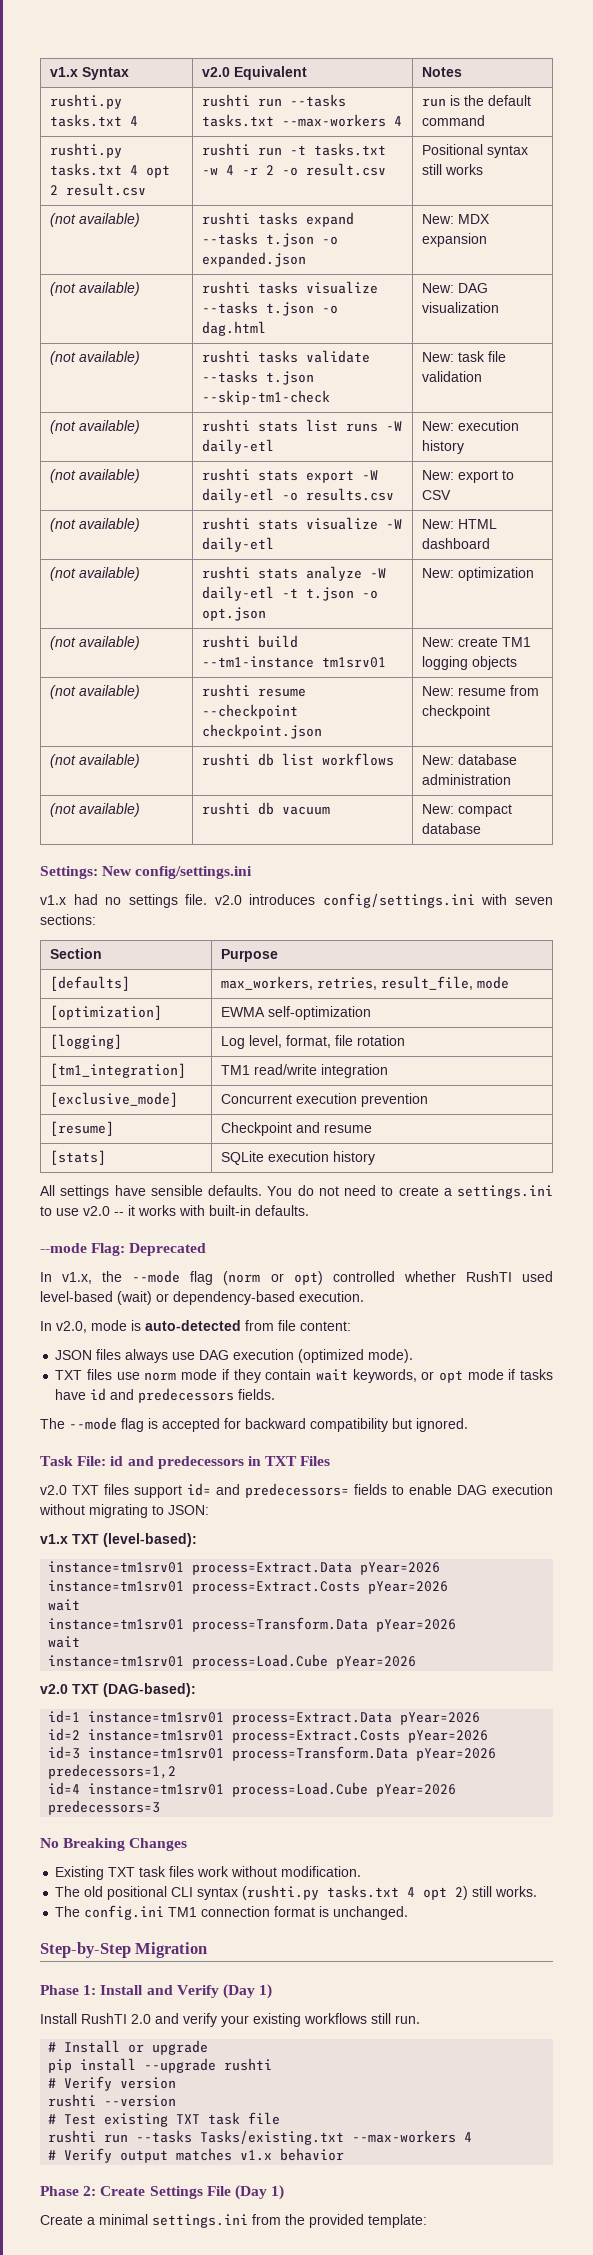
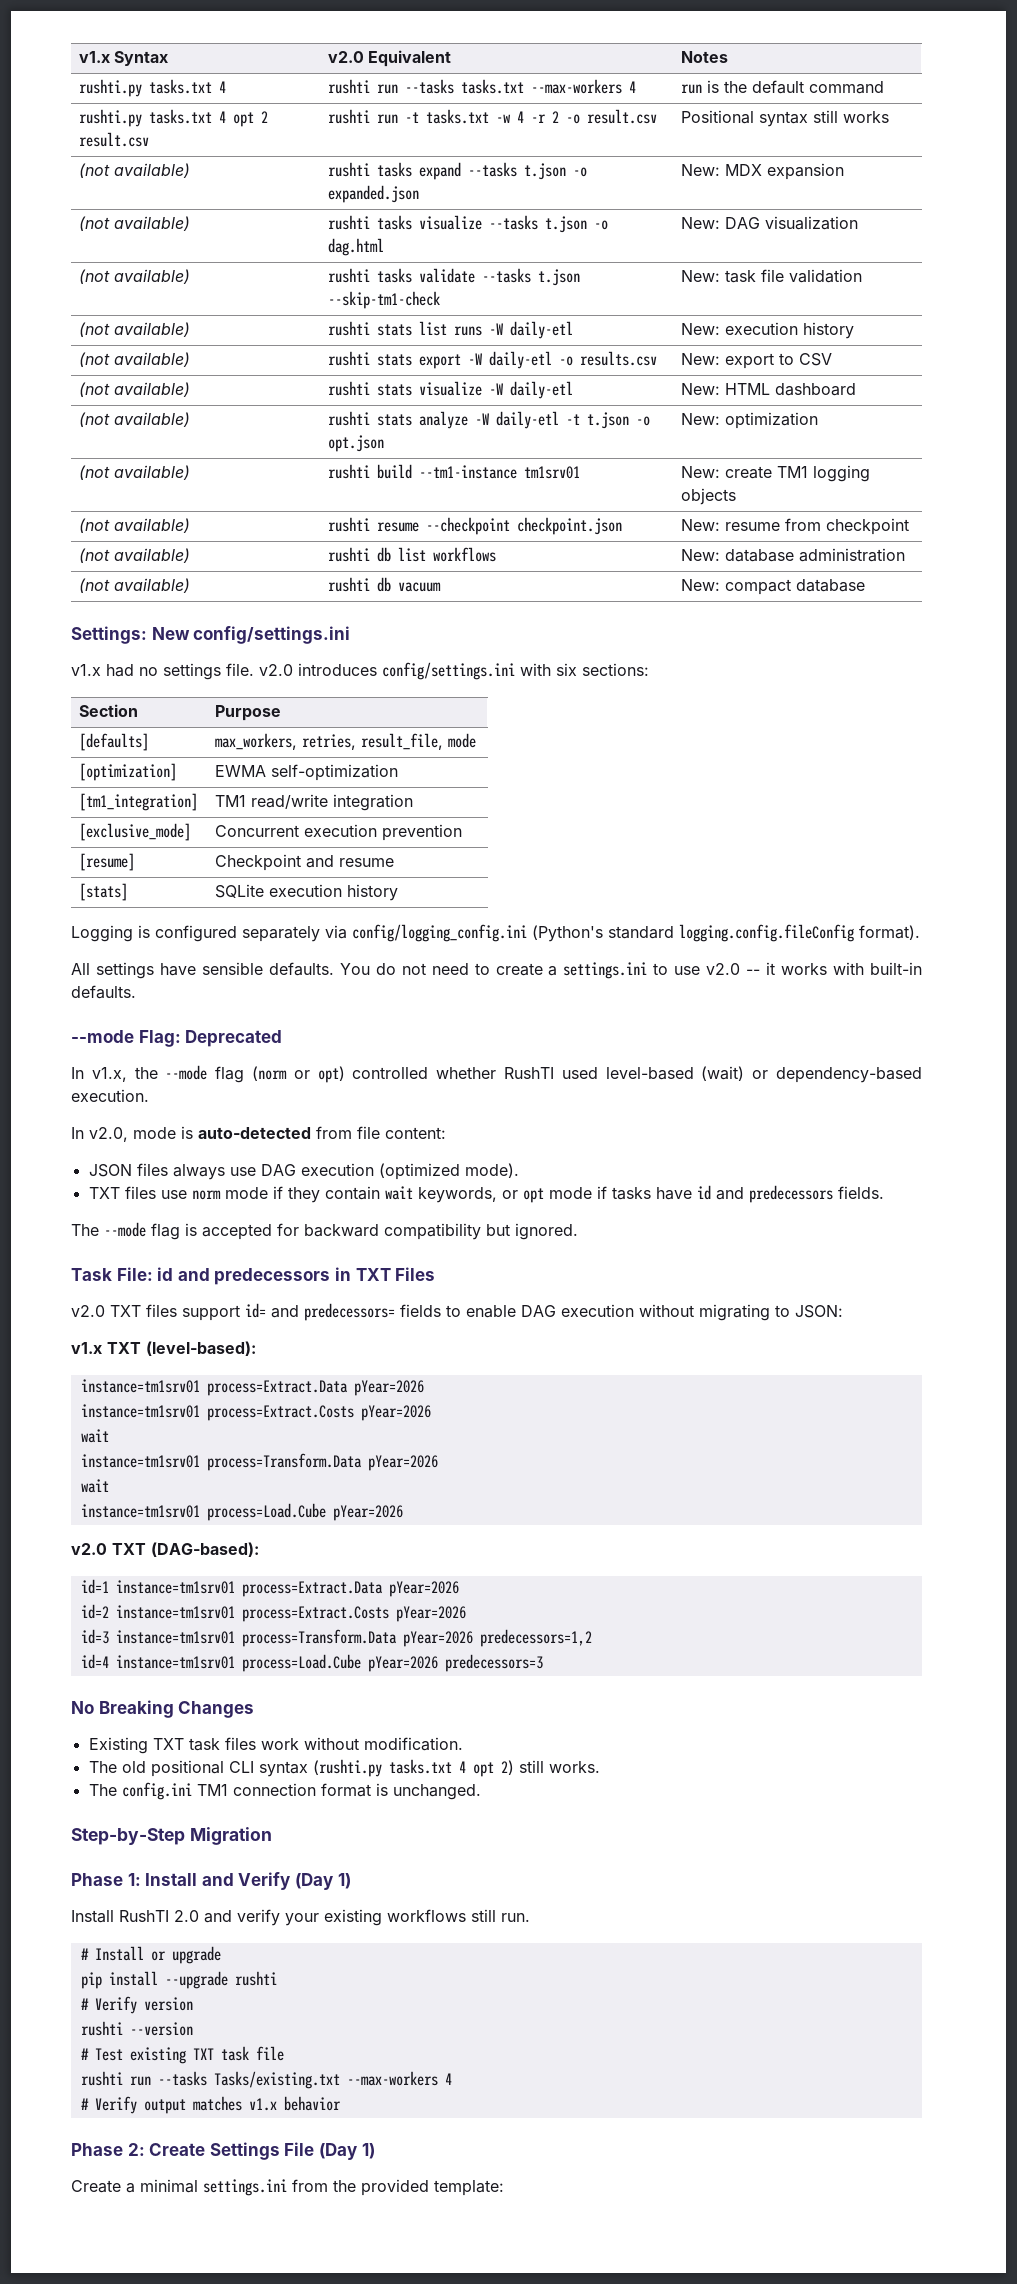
[515,897,553,905] seven -> [556,663,577,676] six
[49,1034,122,1049] [220,1035,405,1049] // [logging] | Log level, format, file rotation -> (399, 772) none
(375, 1158) none -> [71,924,920,942] // Logging is configured separately via config/logging_config.ini (Python's standard logging.config.fileConfig format).

